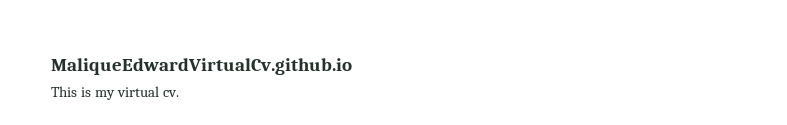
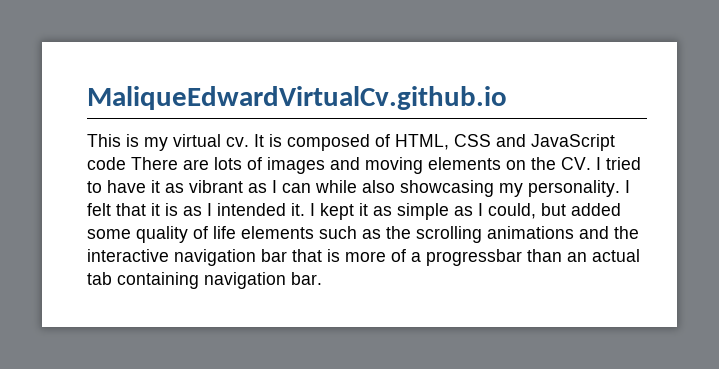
(179, 93) none -> [254,134,615,151] [87,157,641,174] [87,180,630,197] [87,203,621,220] [87,226,639,243] [87,249,640,266] [87,272,322,289] It is composed of HTML, CSS and JavaScript code There are lots of images and moving elements on the CV. I tried to have it as vibrant as I can while also showcasing my personality. I felt that it is as I intended it. I kept it as simple as I could, but added some quality of life elements such as the scrolling animations and the interactive navigation bar that is more of a progressbar than an actual tab containing navigation bar.

